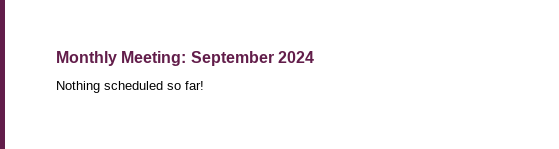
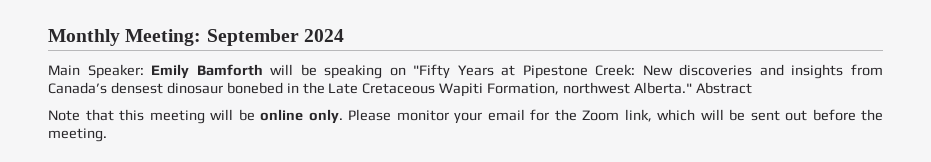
[56,81,204,93] Nothing scheduled so far! -> [48,64,883,79] [48,82,752,97] [48,109,883,124] [48,128,107,142] Main Speaker: Emily Bamforth will be speaking on "Fifty Years at Pipestone Creek: New discoveries and insights from Canada’s densest dinosaur bonebed in the Late Cretaceous Wapiti Formation, northwest Alberta." Abstract // Note that this meeting will be online only. Please monitor your email for the Zoom link, which will be sent out before the meeting.

